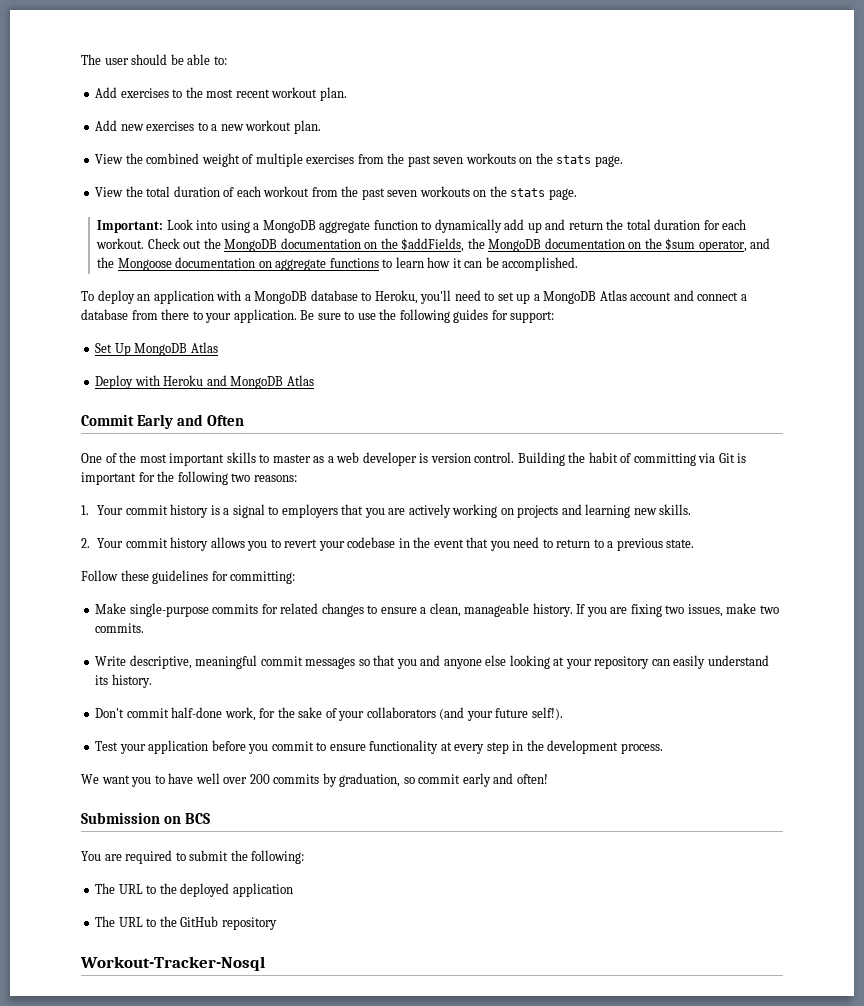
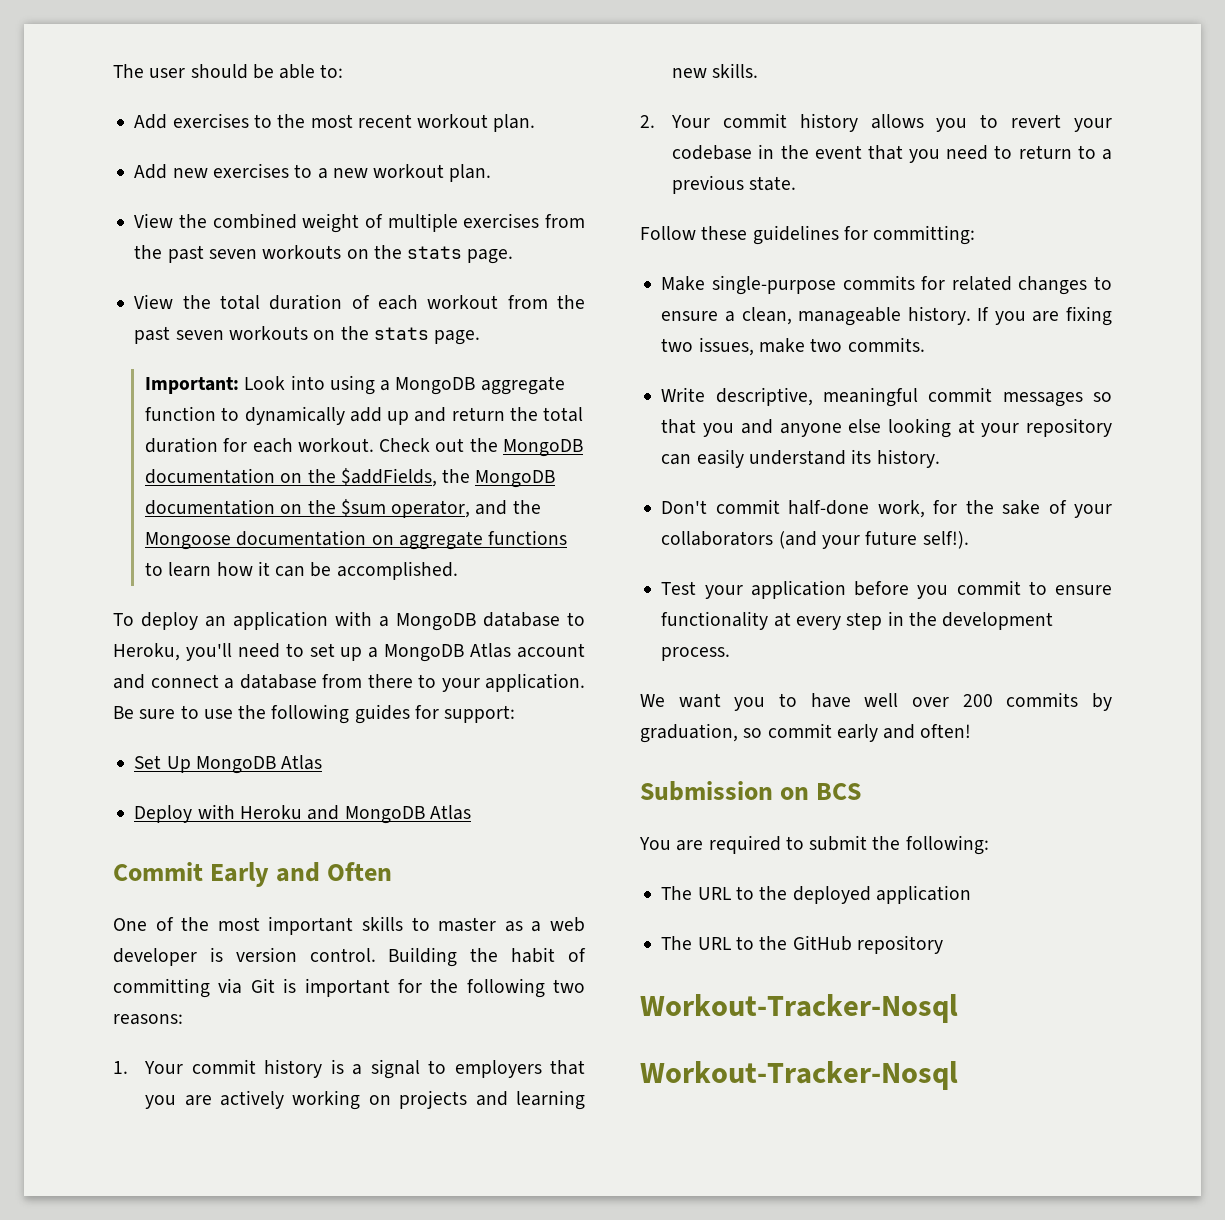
(265, 963) none -> [640,1061,958,1090] // Workout-Tracker-Nosql

